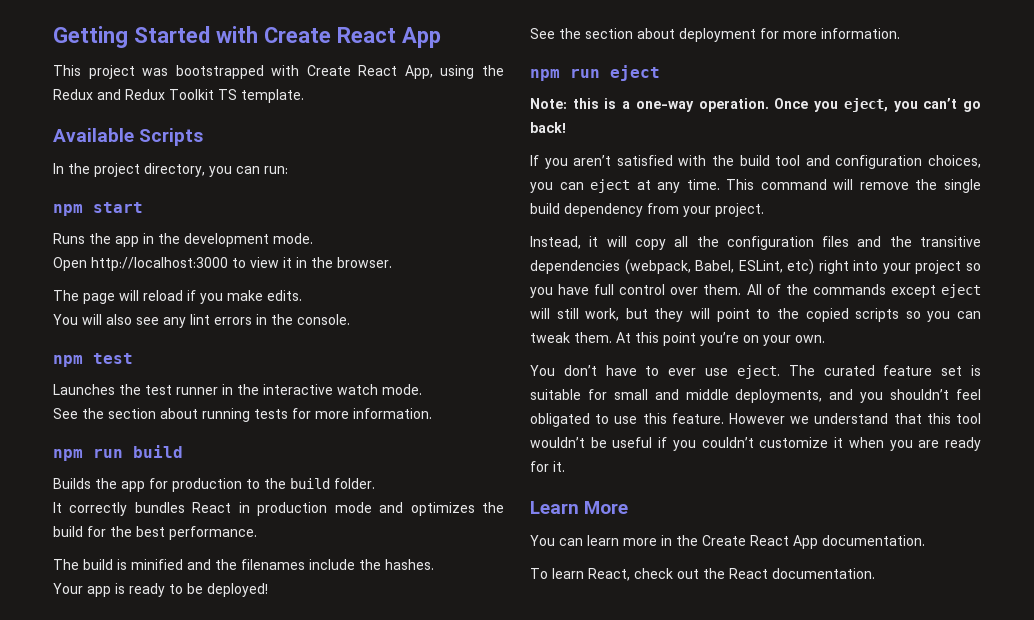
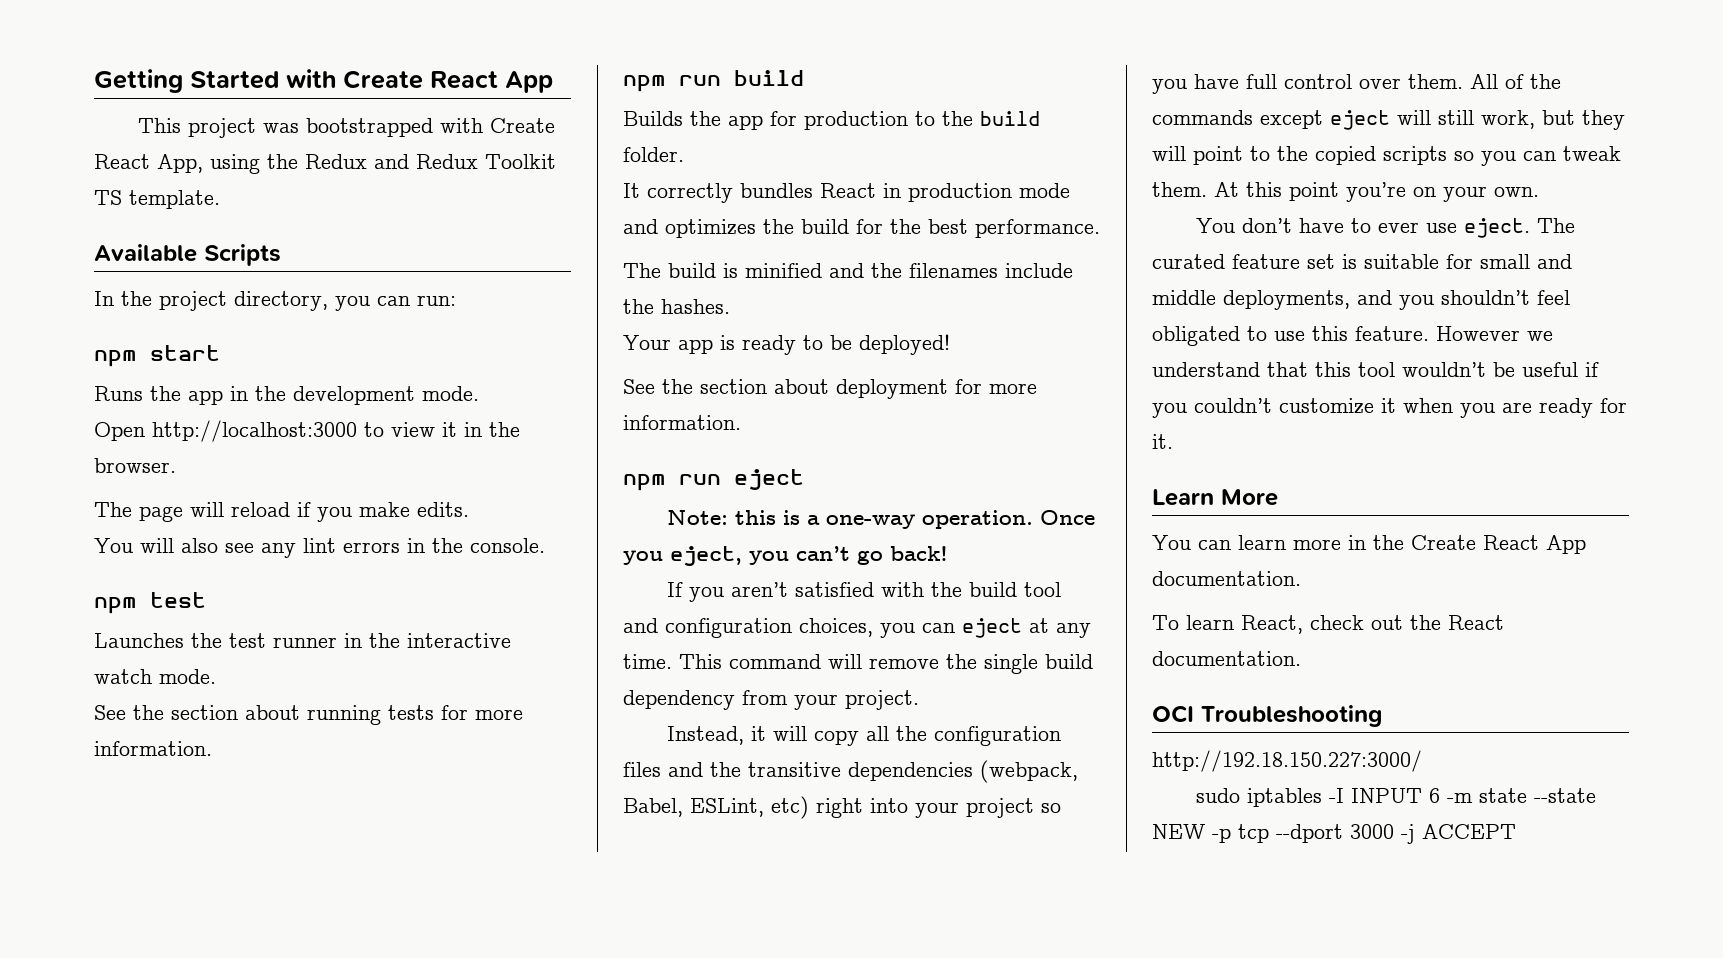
(875, 573) none -> [1152,705,1382,727] [1152,750,1422,772] [1195,788,1596,807] [1152,824,1516,844] // OCI Troubleshooting // http://192.18.150.227:3000/ // sudo iptables -I INPUT 6 -m state --state NEW -p tcp --dport 3000 -j ACCEPT

